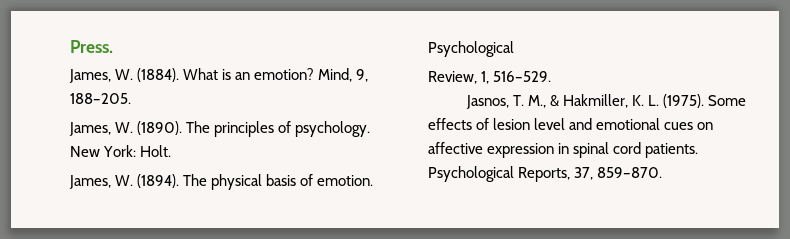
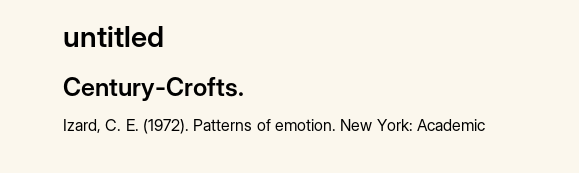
[70,40,113,53] [69,68,369,83] [70,93,131,104] [69,121,371,137] [70,145,172,157] [69,174,374,190] [428,41,514,57] [428,71,552,84] [465,94,747,109] [428,118,714,130] [428,142,699,158] [428,166,663,182] Press. // James, W. (1884). What is an emotion? Mind, 9, 188–205. // James, W. (1890). The principles of psychology. New York: Holt. // James, W. (1894). The physical basis of emotion. Psychological // Review, 1, 516–529. // Jasnos, T. M., & Hakmiller, K. L. (1975). Some effects of lesion level and emotional cues on affective expression in spinal cord patients. Psychological Reports, 37, 859–870. -> [63,26,164,47] [63,77,244,101] [63,119,485,134] untitled // Century-Crofts. // Izard, C. E. (1972). Patterns of emotion. New York: Academic

